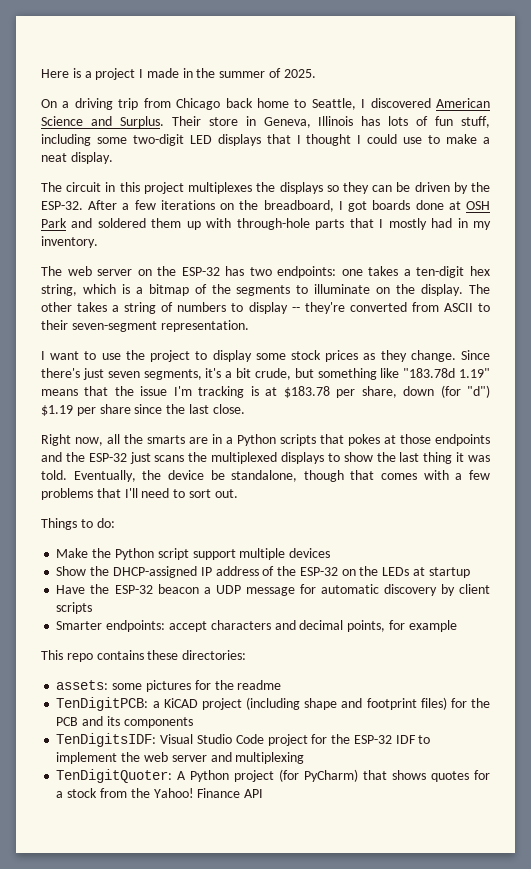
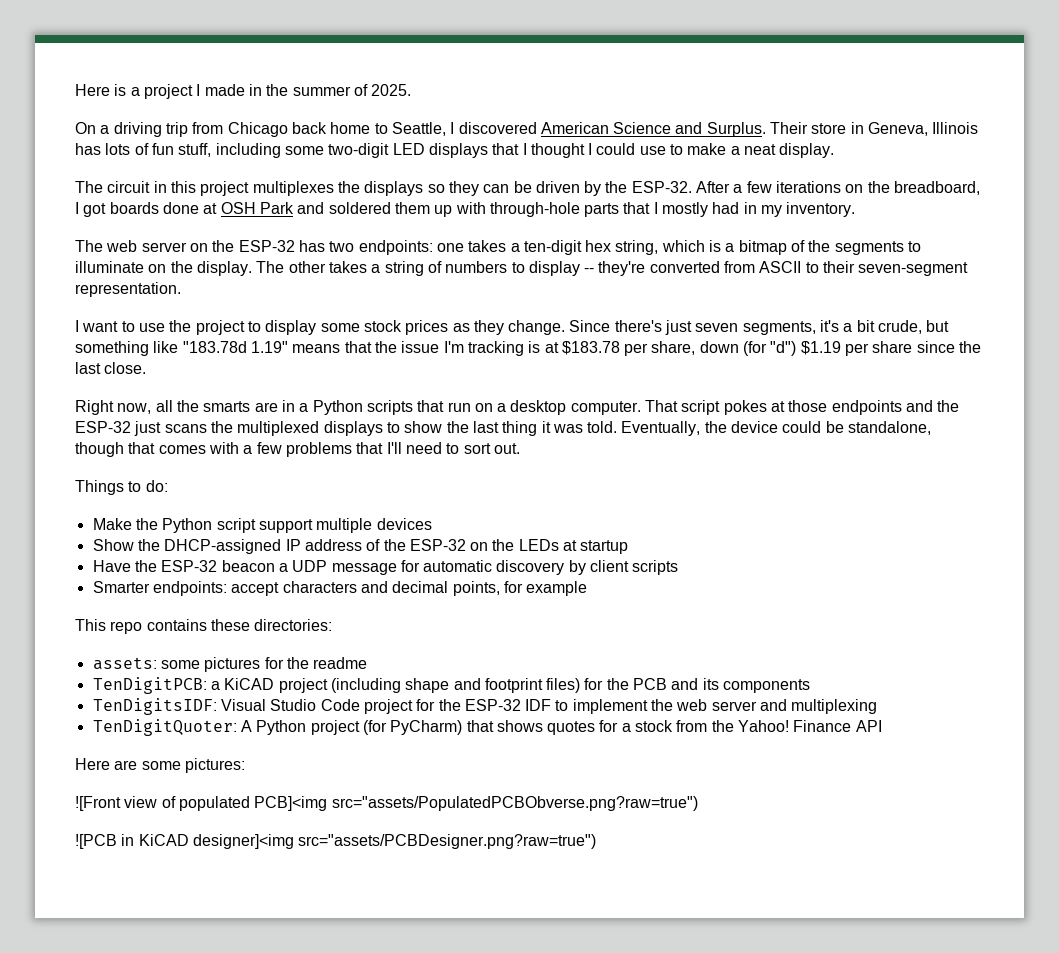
(344, 439) none -> [447,400,721,415] run on a desktop computer. That script
(204, 475) none -> [782,421,822,433] could
(264, 793) none -> [75,758,245,773] [75,796,698,811] [75,834,597,849] // Here are some pictures: // ![Front view of populated PCB]<img src="assets/PopulatedPCBObverse.png?raw=true") // ![PCB in KiCAD designer]<img src="assets/PCBDesigner.png?raw=true")

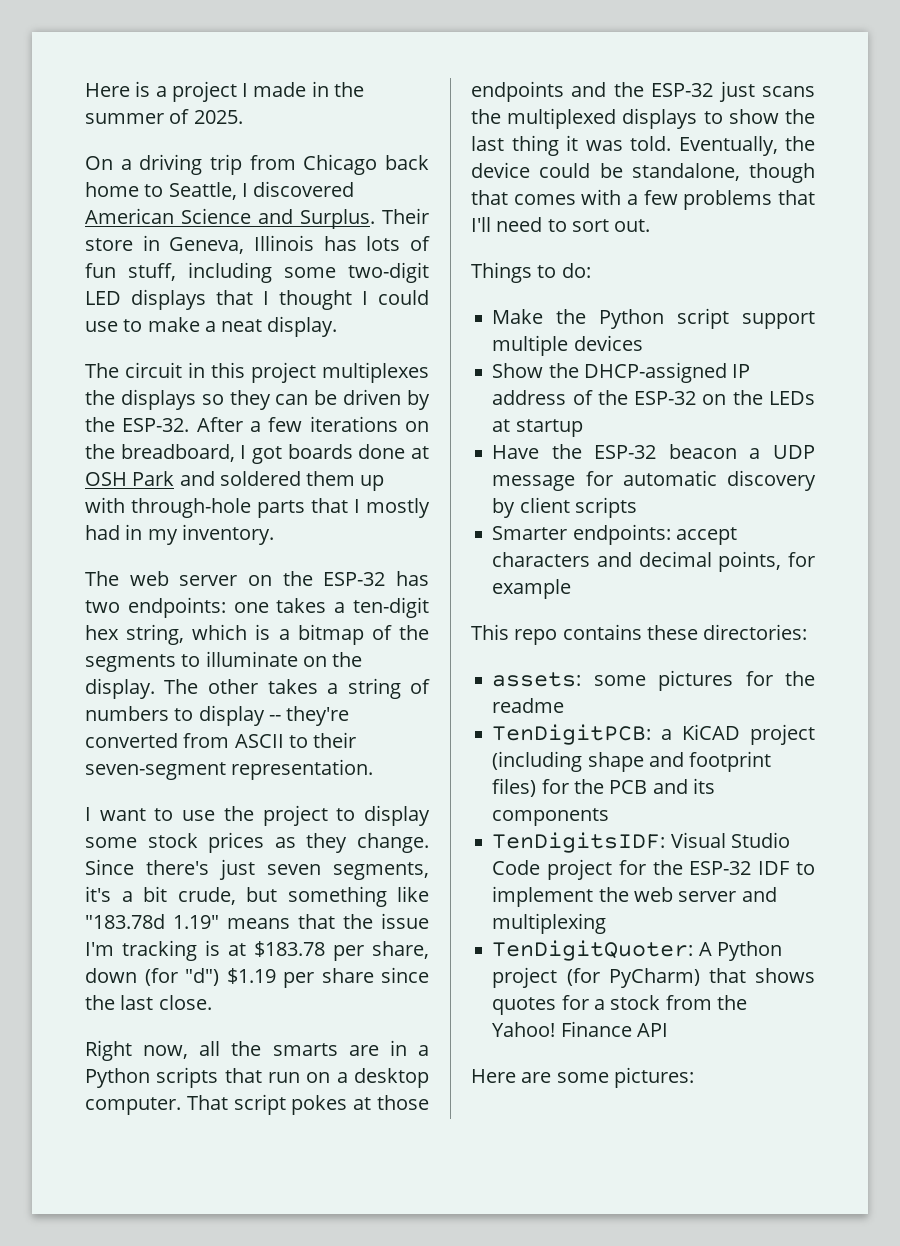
[75,796,698,811] [75,834,597,849] // ![Front view of populated PCB]<img src="assets/PopulatedPCBObverse.png?raw=true") // ![PCB in KiCAD designer]<img src="assets/PCBDesigner.png?raw=true") -> (694, 1077) none

